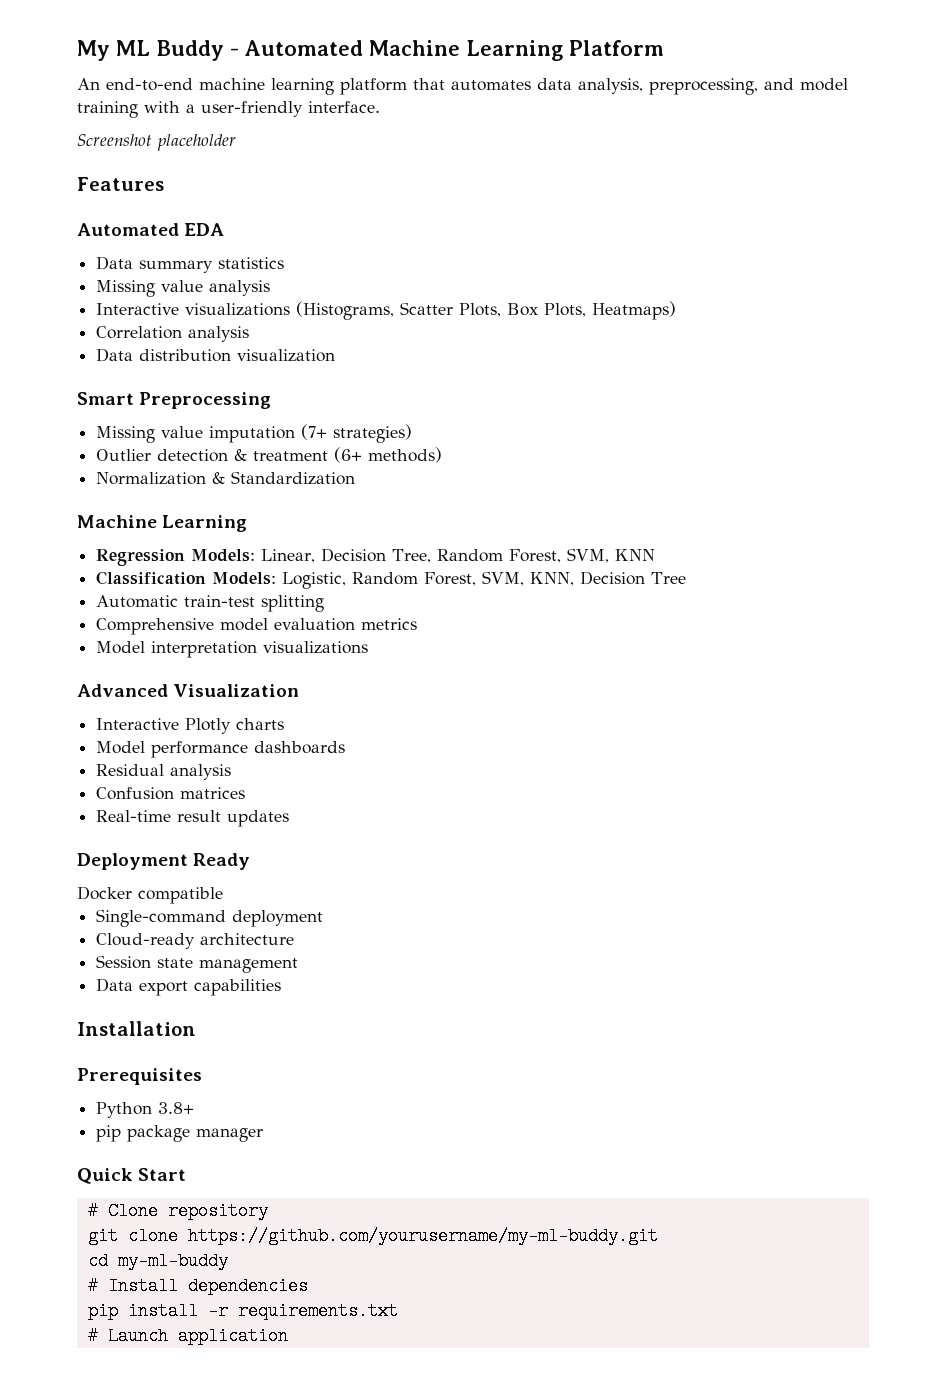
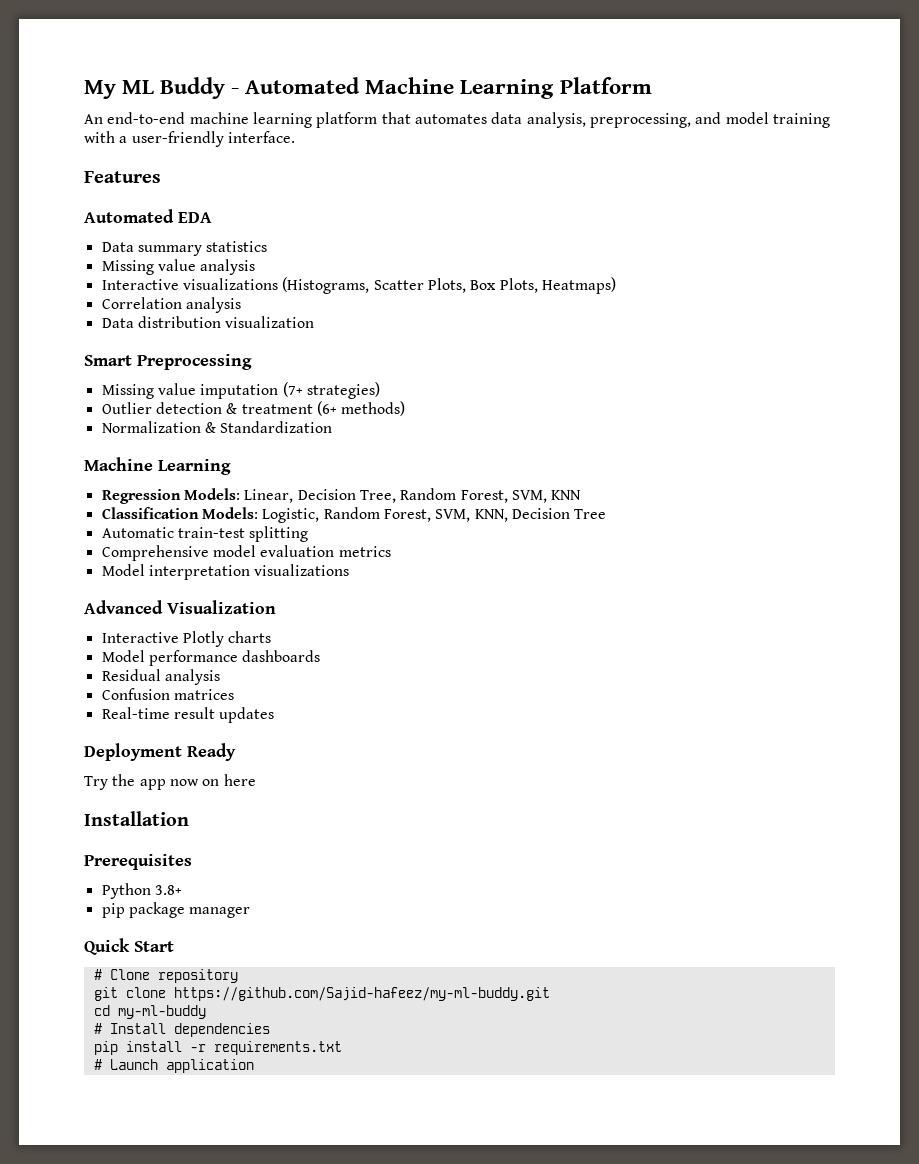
[77,134,236,151] // Screenshot placeholder -> (295, 137) none
[77,886,223,904] [96,909,324,927] [96,933,295,949] [96,955,299,973] [96,978,282,996] Docker compatible // Single-command deployment // Cloud-ready architecture // Session state management // Data export capabilities -> [84,774,256,790] Try the app now on here
[187,1227,658,1245] https://github.com/yourusername/my-ml-buddy.git -> [173,987,550,1001] https://github.com/Sajid-hafeez/my-ml-buddy.git

